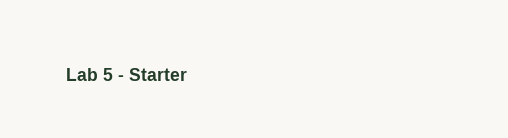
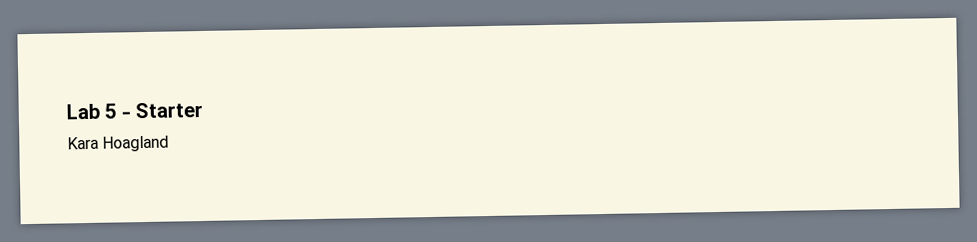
(187, 74) none -> [67,135,170,152] // Kara Hoagland

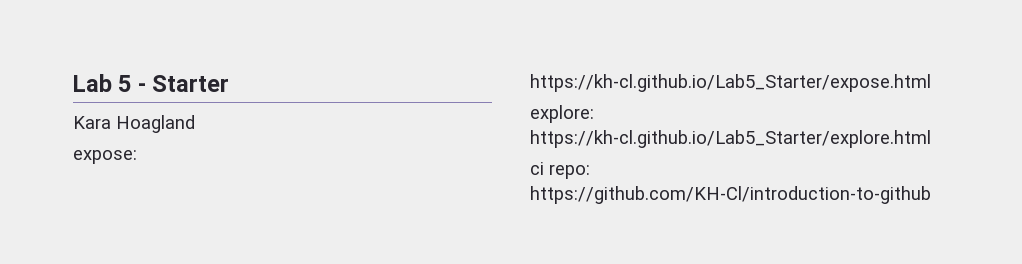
(170, 143) none -> [73,150,137,164] [530,74,931,92] [530,105,594,123] [530,130,931,148] [530,162,590,179] [530,186,931,204] // expose: https://kh-cl.github.io/Lab5_Starter/expose.html // explore: https://kh-cl.github.io/Lab5_Starter/explore.html // ci repo: https://github.com/KH-Cl/introduction-to-github

